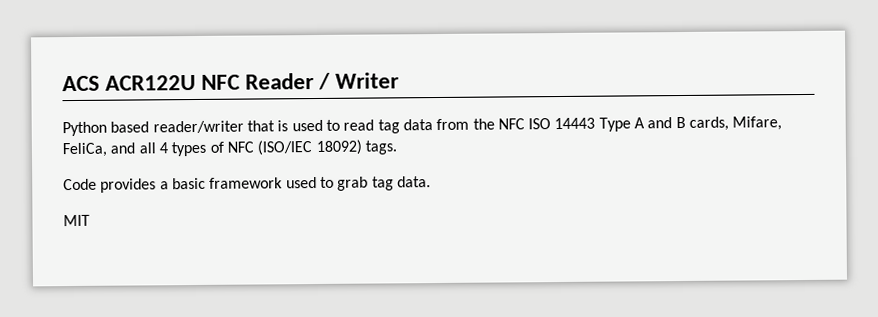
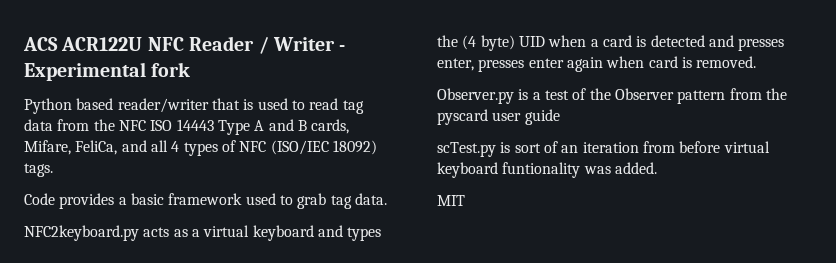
(400, 80) none -> [339,45,346,51] [24,62,191,81] - Experimental fork
(431, 182) none -> [24,225,382,241] [437,35,785,51] [437,56,757,72] [437,88,787,104] [437,109,560,125] [437,141,770,157] [437,162,657,178] // NFC2keyboard.py acts as a virtual keyboard and types the (4 byte) UID when a card is detected and presses enter, presses enter again when card is removed. // Observer.py is a test of the Observer pattern from the pyscard user guide // scTest.py is sort of an iteration from before virtual keyboard funtionality was added.

